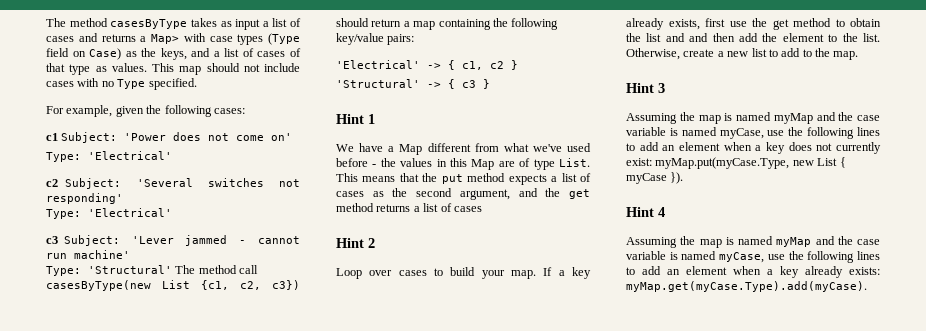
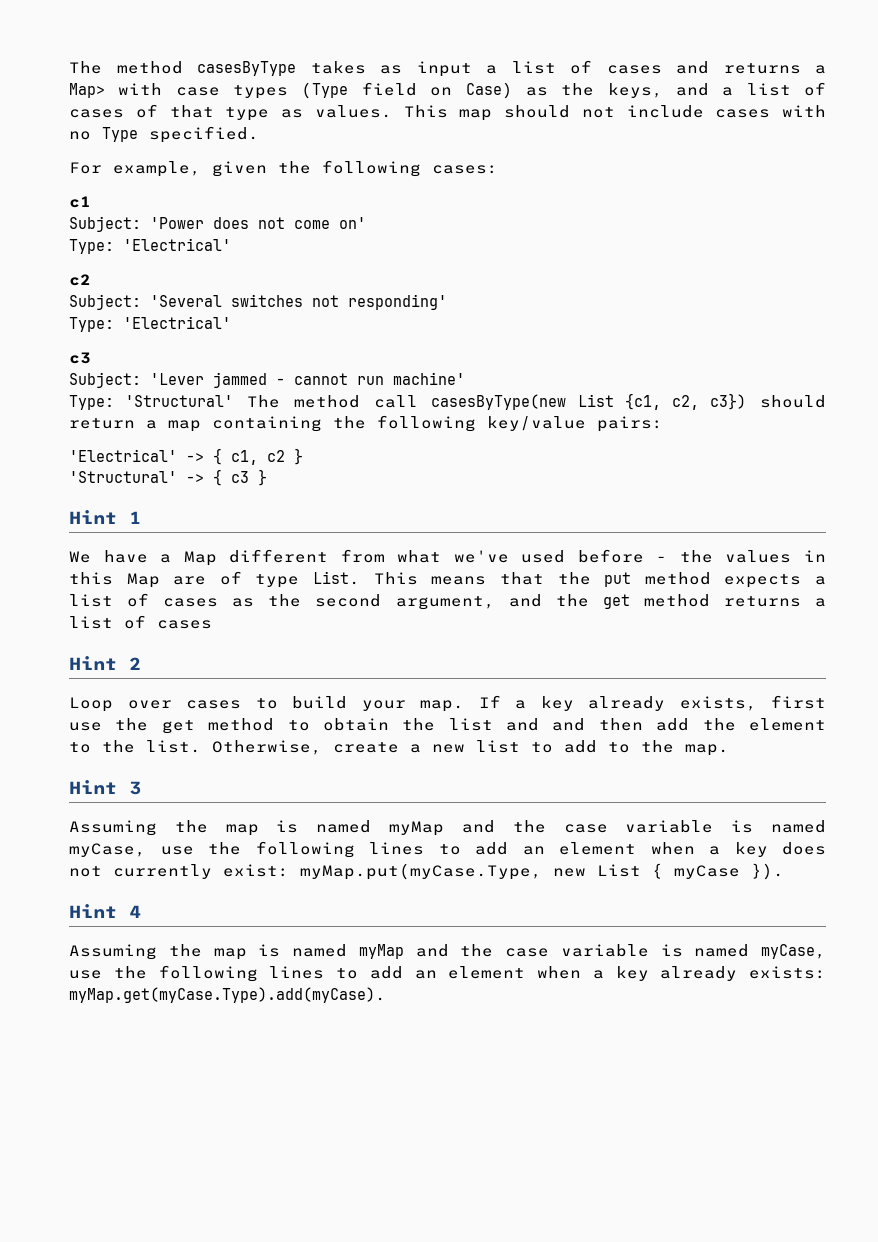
(58, 137) none -> (91, 202) //
(58, 183) none -> (91, 280) //
(58, 240) none -> (91, 358) //

